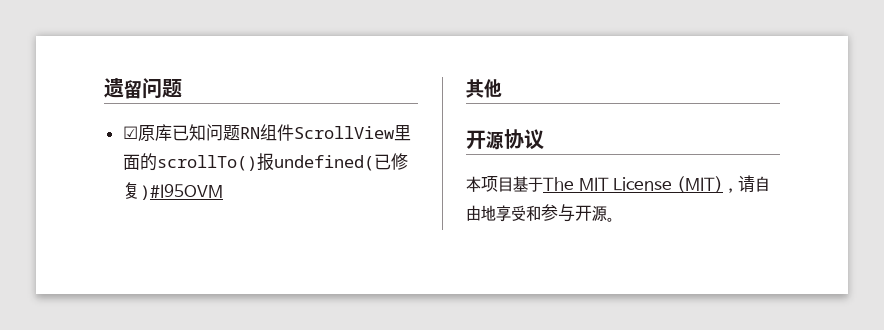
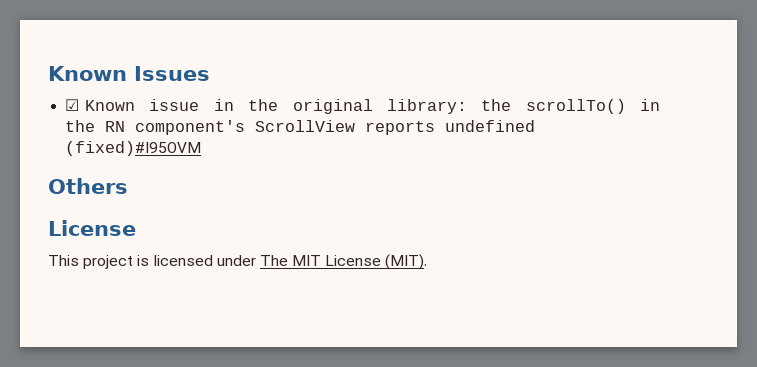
[104,78,182,99] 遗留问题 -> [48,66,210,81] Known Issues
[137,124,411,141] [122,153,408,171] [122,182,223,200] [466,79,502,98] [466,129,544,150] [466,175,770,193] [466,204,615,222] 原库已知问题RN组件ScrollView里面的scrollTo()报undefined(已修复)#I95OVM // 其他 // 开源协议 // 本项目基于The MIT License (MIT)，请自由地享受和参与开源。 -> [85,99,661,114] [65,120,536,135] [65,141,202,156] [48,178,128,194] [48,220,136,236] [48,254,428,270] Known issue in the original library: the scrollTo() in the RN component's ScrollView reports undefined (fixed)#I95OVM // Others // License // This project is licensed under The MIT License (MIT).

